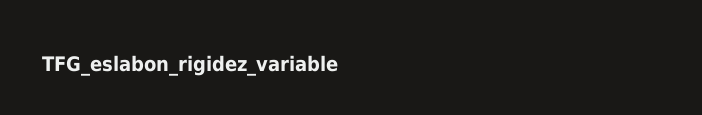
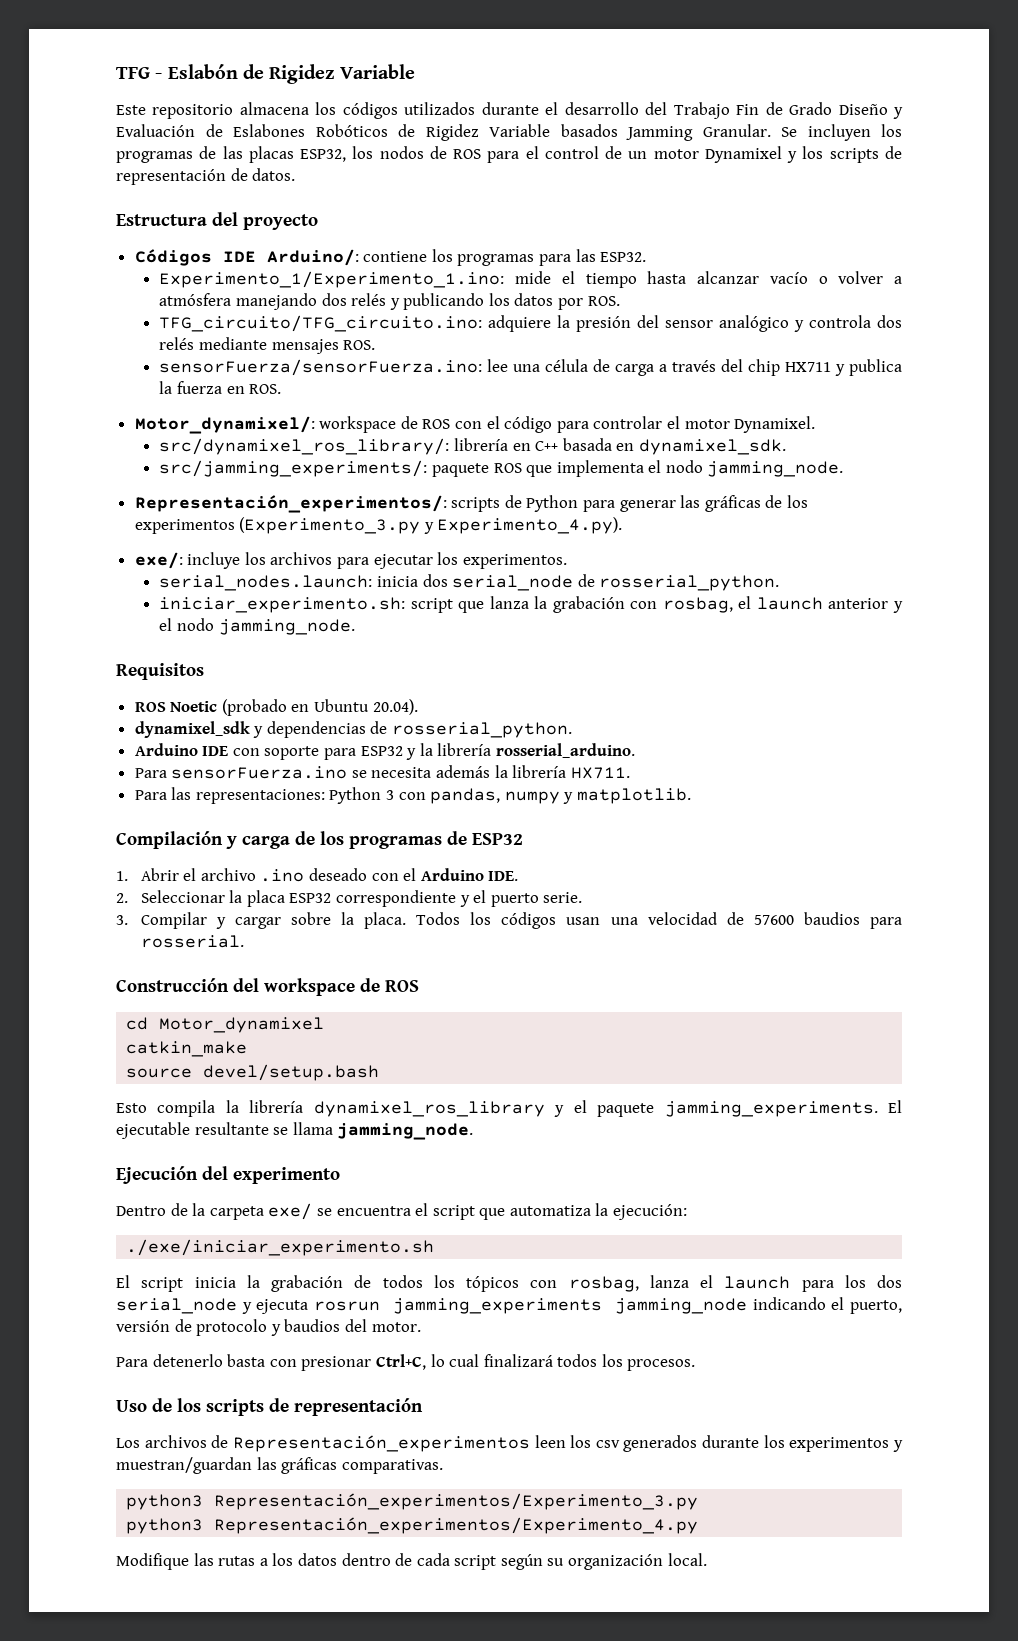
[42,55,338,76] TFG_eslabon_rigidez_variable -> [116,64,416,84] [116,102,904,119] [116,124,902,141] [116,146,903,163] [116,168,296,185] [116,212,318,230] [134,249,647,266] [159,271,902,288] [159,293,620,310] [159,315,902,332] [159,337,376,354] [159,359,902,376] [159,381,282,394] [134,416,816,434] [159,438,786,455] [159,460,844,477] [134,495,809,513] [134,517,623,534] [134,552,567,569] [159,574,780,591] [159,596,904,613] [159,618,355,635] [116,663,204,680] [134,699,418,716] [134,721,573,738] [134,743,636,760] [134,765,630,779] [134,787,692,804] [116,831,523,849] [116,868,519,882] [116,890,583,907] [116,912,902,929] [140,935,244,948] [116,978,419,996] [126,1017,325,1033] [126,1041,248,1057] [126,1064,380,1081] [116,1100,902,1117] [116,1122,474,1140] [116,1166,340,1184] [116,1203,688,1220] [126,1239,435,1256] [116,1275,902,1292] [116,1297,902,1314] [116,1319,421,1336] [116,1354,696,1371] [116,1398,423,1416] [116,1435,903,1452] [116,1457,443,1474] [126,1493,699,1510] [126,1517,699,1534] [116,1553,707,1570] TFG - Eslabón de Rigidez Variable // Este repositorio almacena los códigos utilizados durante el desarrollo del Trabajo Fin de Grado Diseño y Evaluación de Eslabones Robóticos de Rigidez Variable basados Jamming Granular. Se incluyen los programas de las placas ESP32, los nodos de ROS para el control de un motor Dynamixel y los scripts de representación de datos. // Estructura del proyecto // Códigos IDE Arduino/: contiene los programas para las ESP32. // Experimento_1/Experimento_1.ino: mide el tiempo hasta alcanzar vacío o volver a atmósfera manejando dos relés y publicando los datos por ROS. // TFG_circuito/TFG_circuito.ino: adquiere la presión del sensor analógico y controla dos relés mediante mensajes ROS. // sensorFuerza/sensorFuerza.ino: lee una célula de carga a través del chip HX711 y publica la fuerza en ROS. // Motor_dynamixel/: workspace de ROS con el código para controlar el motor Dynamixel. // src/dynamixel_ros_library/: librería en C++ basada en dynamixel_sdk. // src/jamming_experiments/: paquete ROS que implementa el nodo jamming_node. // Representación_experimentos/: scripts de Python para generar las gráficas de los experimentos (Experimento_3.py y Experimento_4.py). // exe/: incluye los archivos para ejecutar los experimentos. // serial_nodes.launch: inicia dos serial_node de rosserial_python. // iniciar_experimento.sh: script que lanza la grabación con rosbag, el launch anterior y el nodo jamming_node. // Requisitos // ROS Noetic (probado en Ubuntu 20.04). // dynamixel_sdk y dependencias de rosserial_python. // Arduino IDE con soporte para ESP32 y la librería rosserial_arduino. // Para sensorFuerza.ino se necesita además la librería HX711. // Para las representaciones: Python 3 con pandas, numpy y matplotlib. // Compilación y carga de los programas de ESP32 // 1. Abrir el archivo .ino deseado con el Arduino IDE. // 2. Seleccionar la placa ESP32 correspondiente y el puerto serie. // 3. Compilar y cargar sobre la placa. Todos los códigos usan una velocidad de 57600 baudios para rosserial. // Construcción del workspace de ROS // cd Motor_dynamixel // catkin_make // source devel/setup.bash // Esto compila la librería dynamixel_ros_library y el paquete jamming_experiments. El ejecutable resultante se llama jamming_node. // Ejecución del experimento // Dentro de la carpeta exe/ se encuentra el script que automatiza la ejecución: // ./exe/iniciar_experimento.sh // El script inicia la grabación de todos los tópicos con rosbag, lanza el launch para los dos serial_node y ejecuta rosrun jamming_experiments jamming_node indicando el puerto, versión de protocolo y baudios del motor. // Para detenerlo basta con presionar Ctrl+C, lo cual finalizará todos los procesos. // Uso de los scripts de representación // Los archivos de Representación_experimentos leen los csv generados durante los experimentos y muestran/guardan las gráficas comparativas. // python3 Representación_experimentos/Experimento_3.py // python3 Representación_experimentos/Experimento_4.py // Modifique las rutas a los datos dentro de cada script según su organización local.

